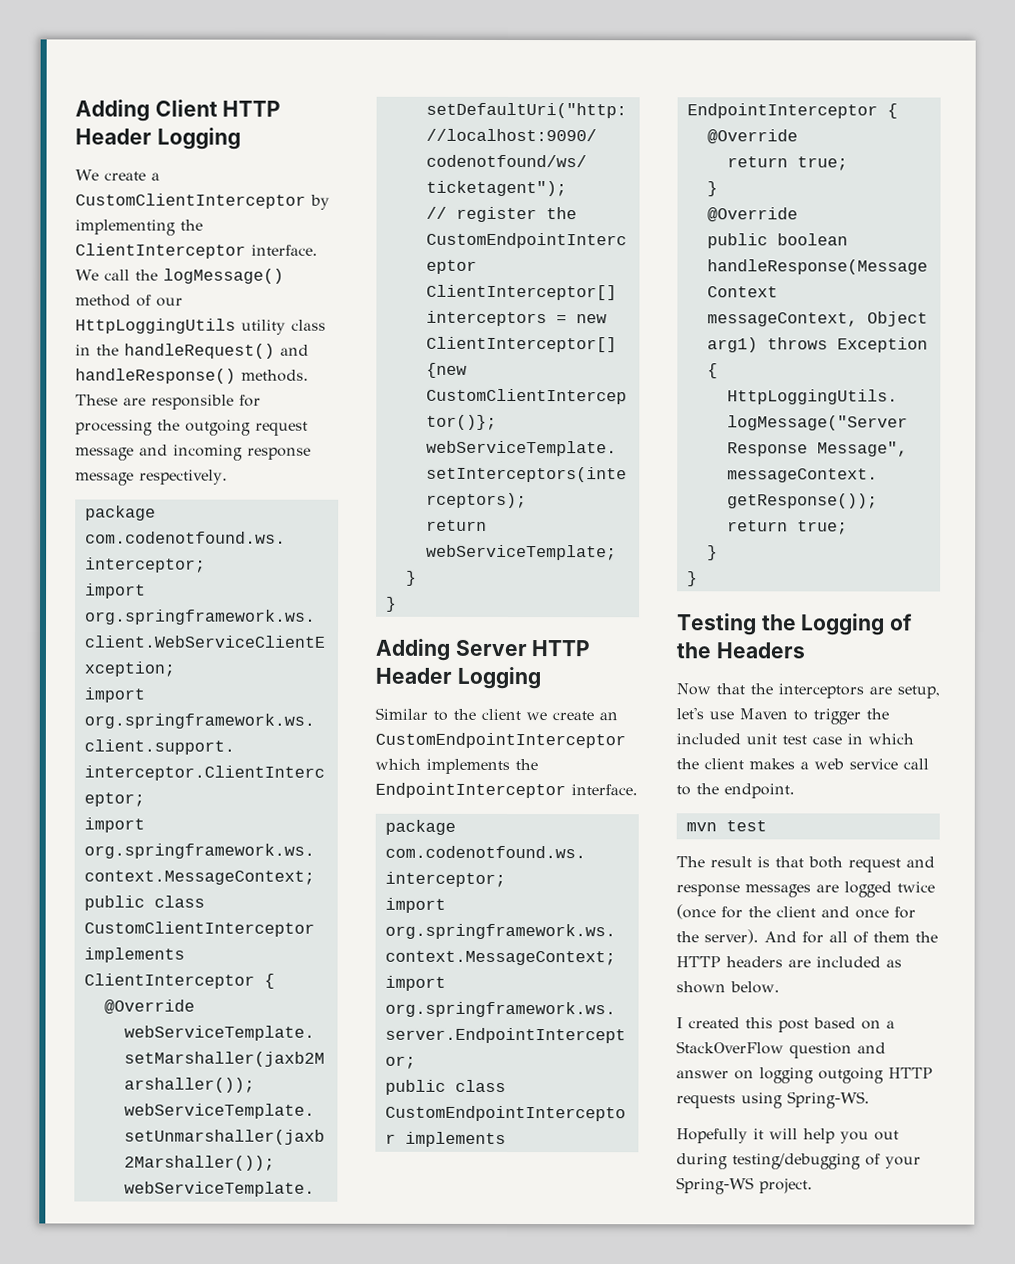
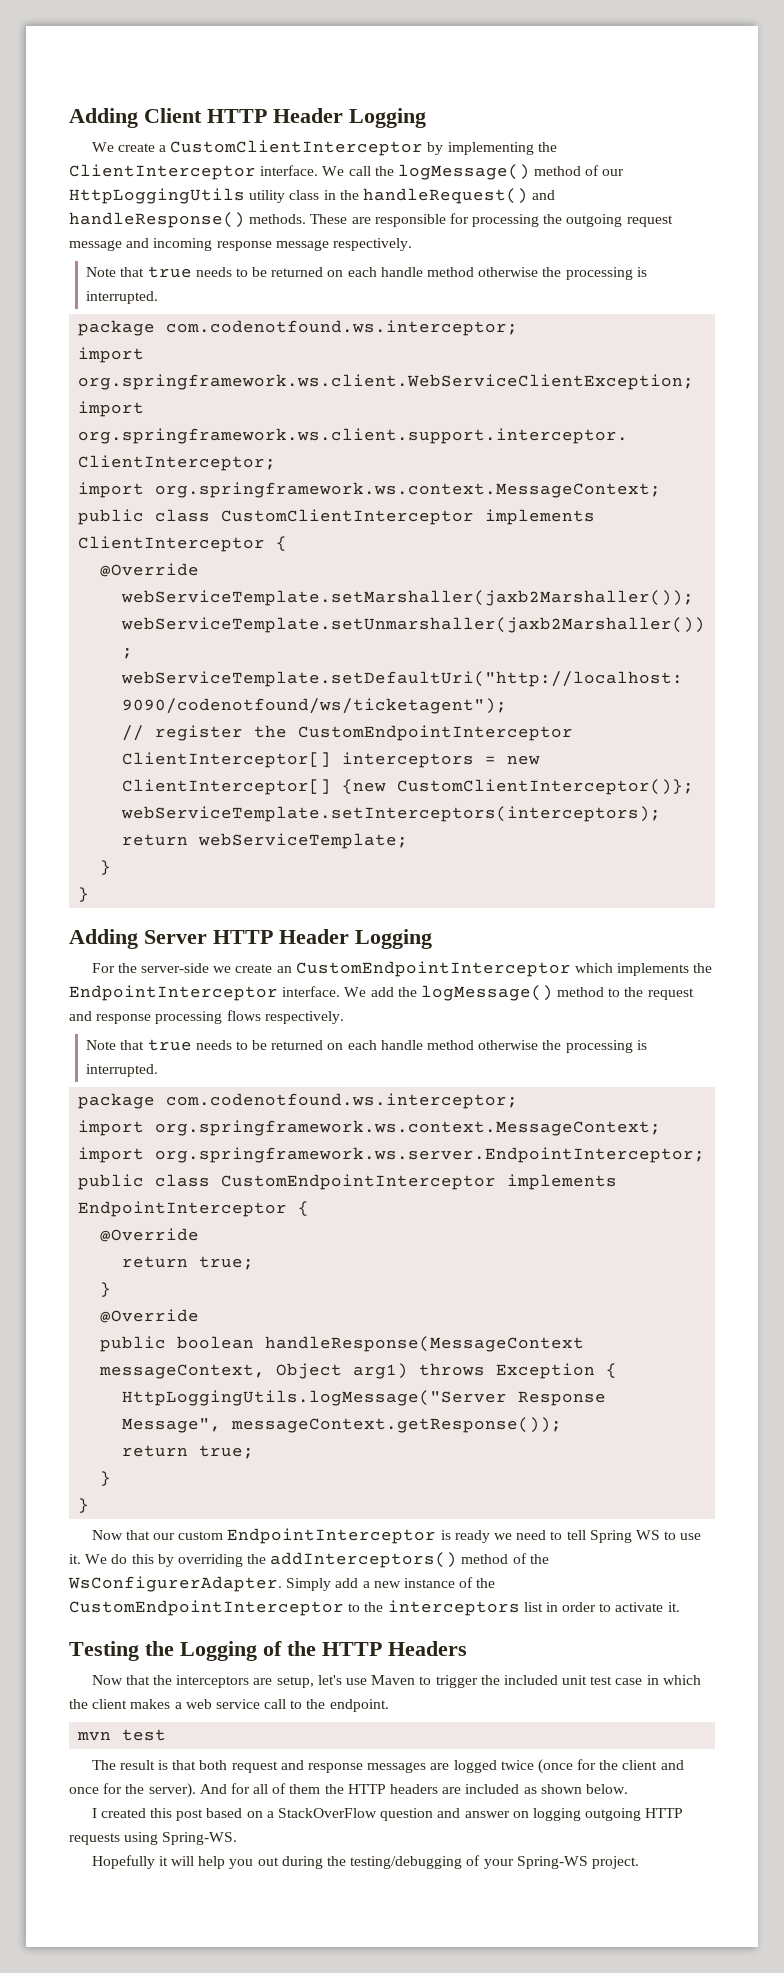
(228, 477) none -> [86,266,647,280] [86,291,159,304] // Note that true needs to be returned on each handle method otherwise the processing is interrupted.
[375,707,521,721] Similar to the client -> [91,963,210,973] For the server-side
(638, 790) none -> [344,985,694,1001] [69,1010,344,1024] [86,1039,647,1053] [86,1064,159,1077] We add the logMessage() method to the request and response processing flows respectively. // Note that true needs to be returned on each handle method otherwise the processing is interrupted.
(698, 579) none -> [91,1528,702,1544] [69,1552,549,1568] [68,1576,496,1592] [69,1600,680,1616] // Now that our custom EndpointInterceptor is ready we need to tell Spring WS to use it. We do this by overriding the addInterceptors() method of the WsConfigurerAdapter. Simply add a new instance of the CustomEndpointInterceptor to the interceptors list in order to activate it.
(711, 650) none -> [322,1642,382,1656] HTTP
(728, 1161) none -> [326,1856,346,1866] the

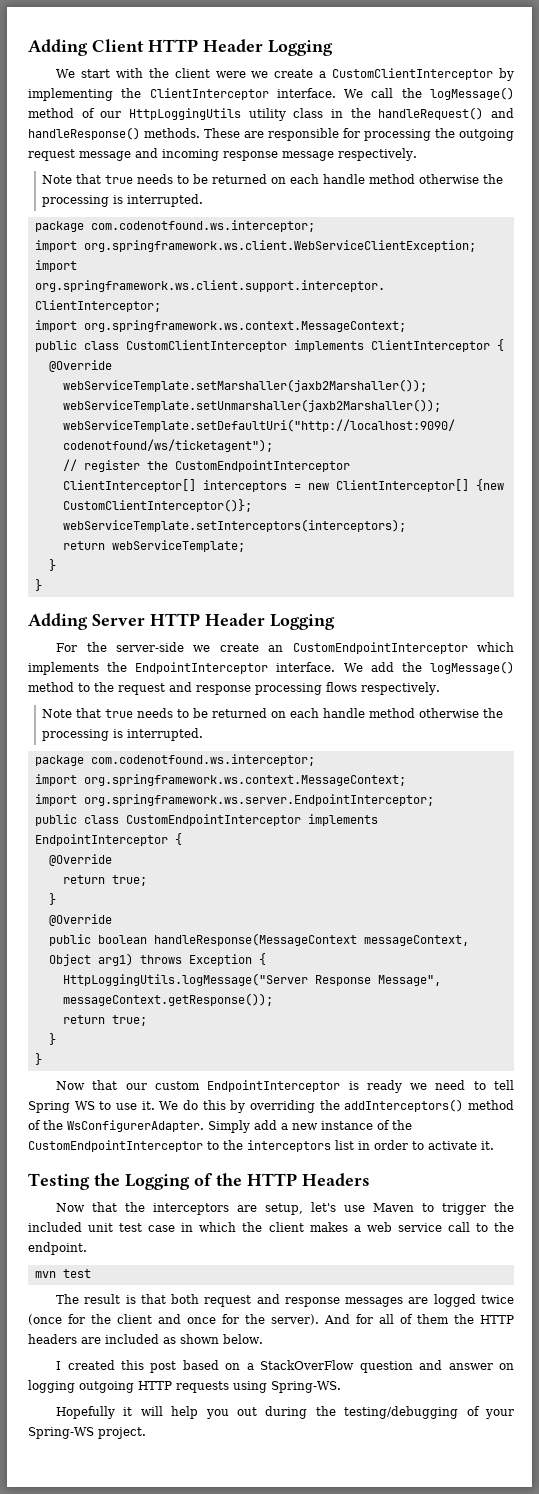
(114, 147) none -> [80,68,269,78] start with the client were we

